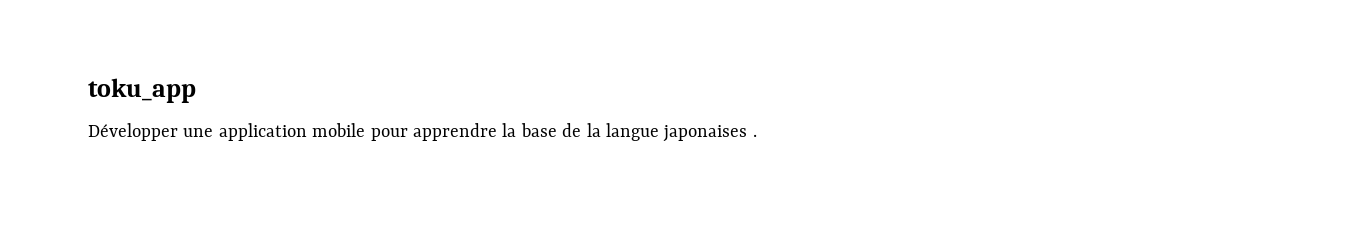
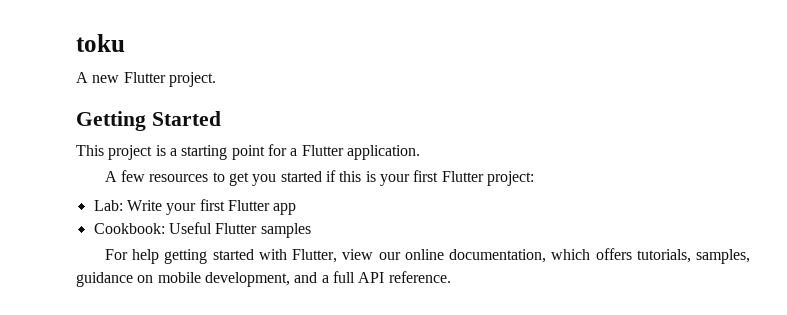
[88,78,196,103] [88,123,757,142] toku_app // Développer une application mobile pour apprendre la base de la langue japonaises . -> [76,34,125,52] [76,72,216,87] [76,111,221,131] [76,144,420,160] [104,170,534,186] [93,199,297,215] [93,222,311,238] [104,248,750,264] [76,271,451,287] toku // A new Flutter project. // Getting Started // This project is a starting point for a Flutter application. // A few resources to get you started if this is your first Flutter project: // Lab: Write your first Flutter app // Cookbook: Useful Flutter samples // For help getting started with Flutter, view our online documentation, which offers tutorials, samples, guidance on mobile development, and a full API reference.

